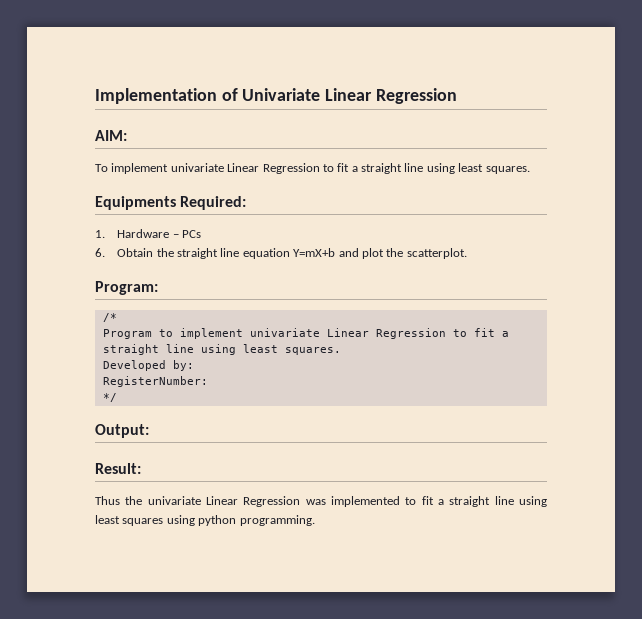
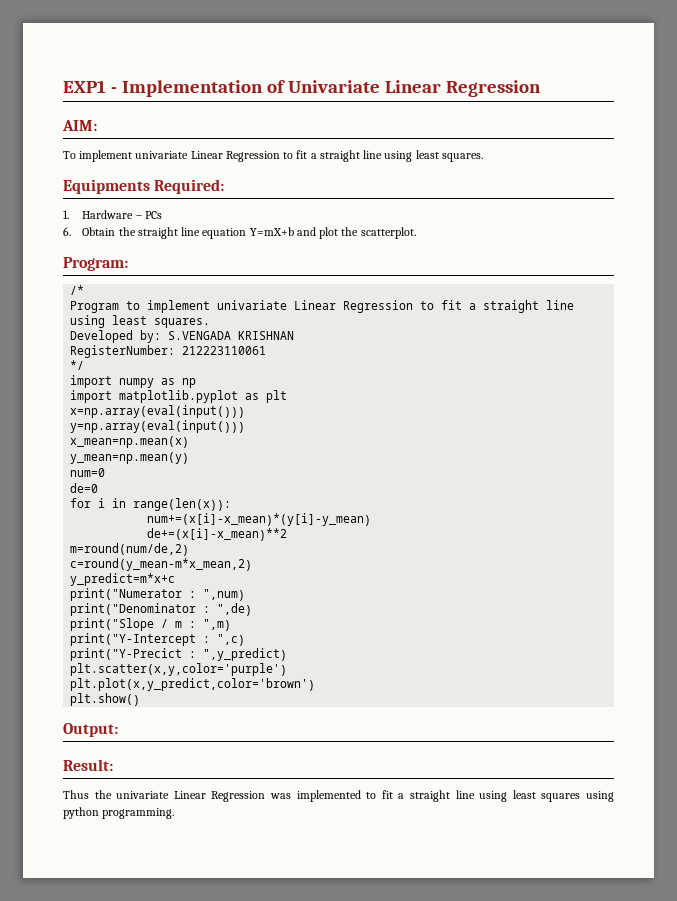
(95, 96) none -> [63,80,117,93] EXP1 -
(194, 365) none -> [168,331,295,340] S.VENGADA KRISHNAN
(208, 381) none -> [182,346,267,355] 212223110061
(117, 397) none -> [70,375,197,388] [70,390,288,403] [70,405,246,418] [70,420,246,433] [70,436,190,448] [70,452,190,464] [70,468,106,477] [70,483,99,493] [70,498,232,511] [147,513,372,526] [147,528,288,541] [70,543,190,556] [70,558,253,571] [70,573,176,586] [70,588,246,601] [70,603,253,616] [70,618,232,631] [70,633,246,646] [70,648,288,661] [70,663,288,676] [70,678,316,691] [70,693,141,706] // import numpy as np // import matplotlib.pyplot as plt // x=np.array(eval(input())) // y=np.array(eval(input())) // x_mean=np.mean(x) // y_mean=np.mean(y) // num=0 // de=0 // for i in range(len(x)): // num+=(x[i]-x_mean)*(y[i]-y_mean) // de+=(x[i]-x_mean)**2 // m=round(num/de,2) // c=round(y_mean-m*x_mean,2) // y_predict=m*x+c // print("Numerator : ",num) // print("Denominator : ",de) // print("Slope / m : ",m) // print("Y-Intercept : ",c) // print("Y-Precict : ",y_predict) // plt.scatter(x,y,color='purple') // plt.plot(x,y_predict,color='brown') // plt.show()

